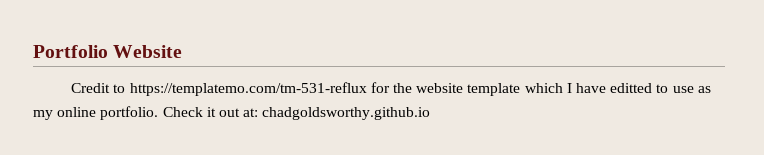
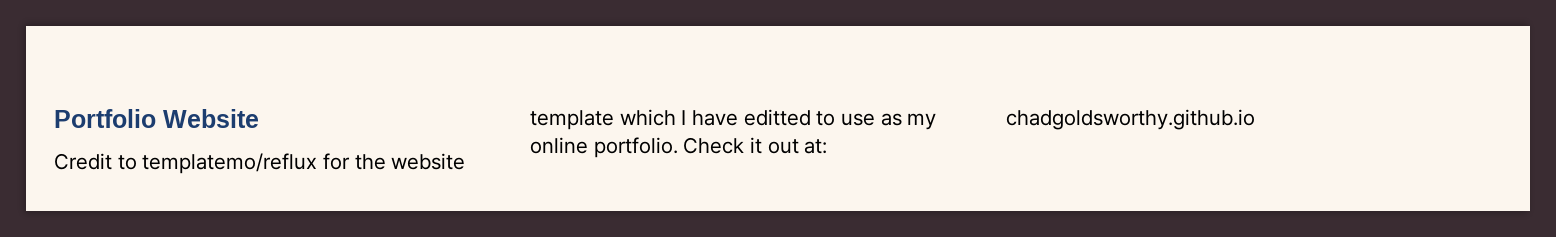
[129,82,367,96] https://templatemo.com/tm-531-reflux -> [142,153,318,174] templatemo/reflux

